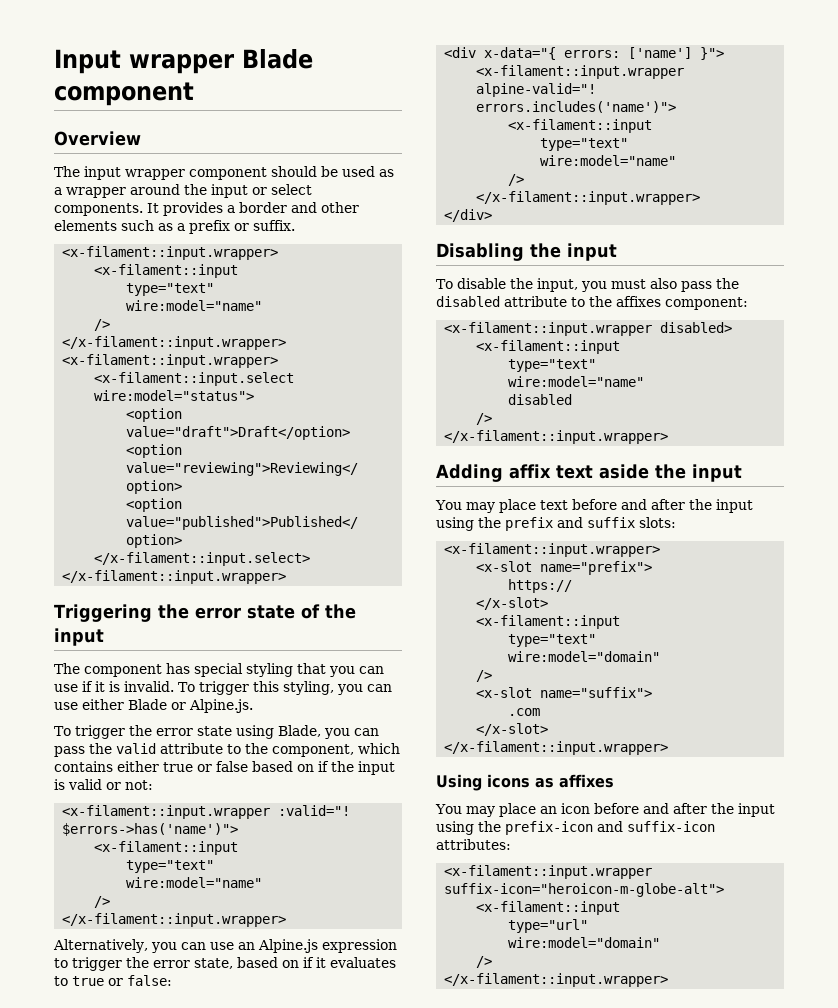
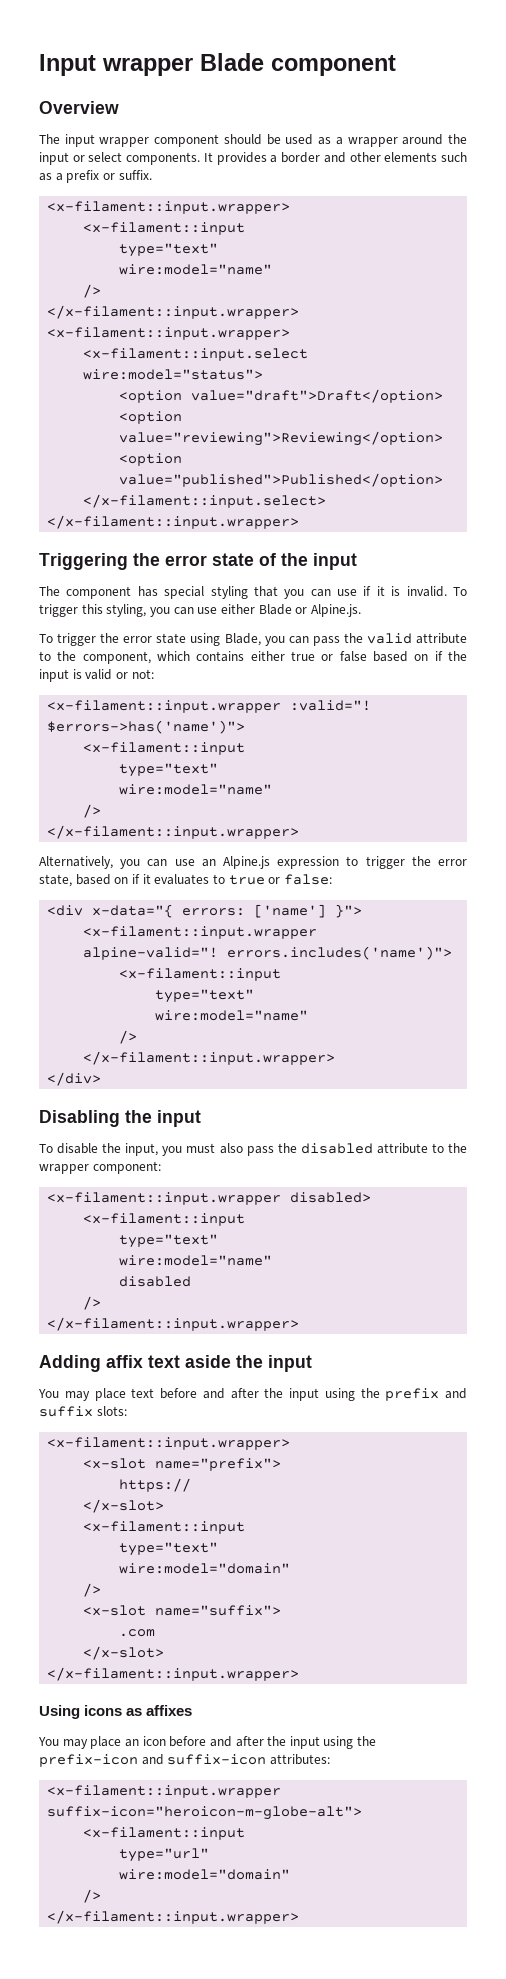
[616,296,661,307] affixes -> [39,1164,89,1174] wrapper

